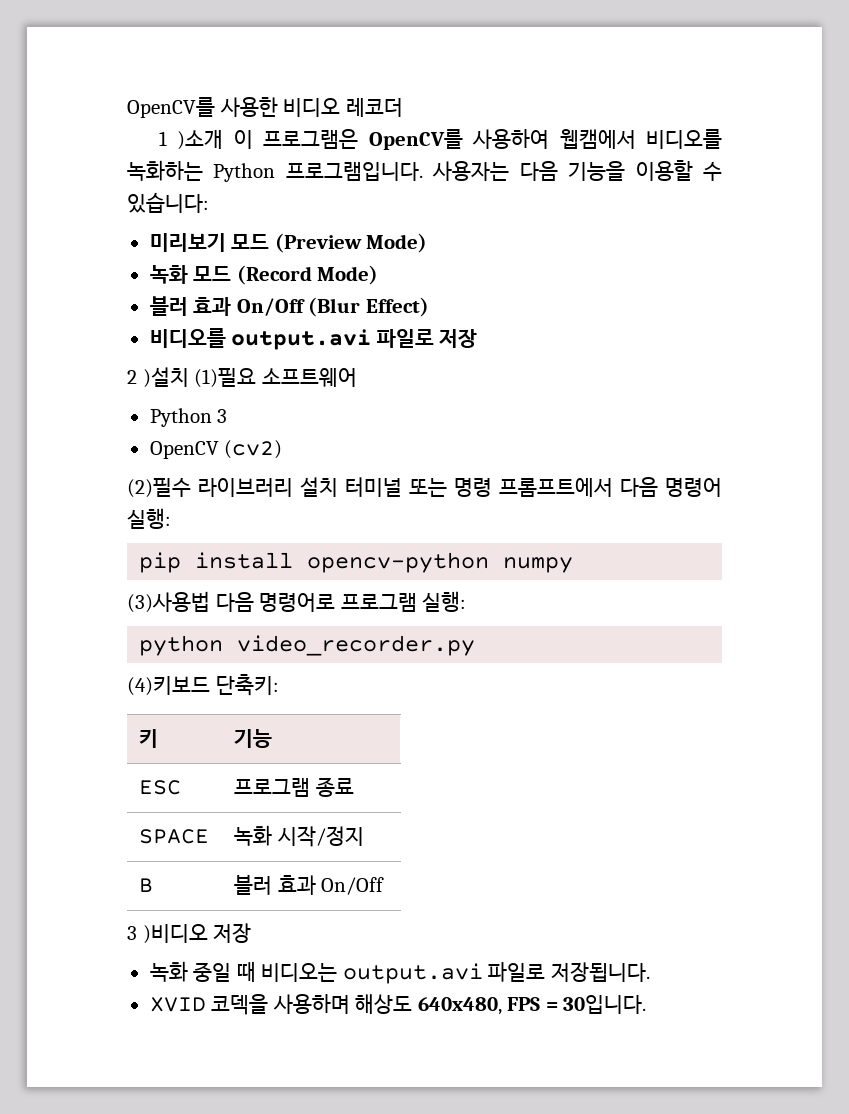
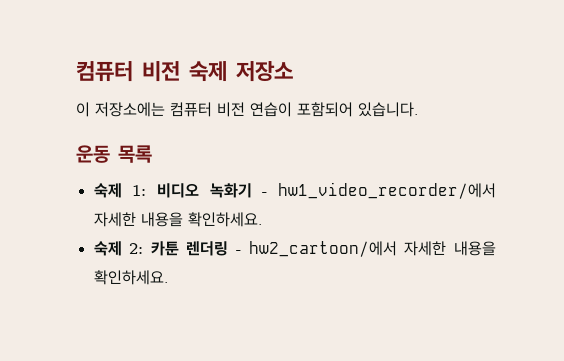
[127,97,403,118] [158,129,722,150] [127,160,723,182] [127,192,209,213] [149,233,428,253] [149,265,379,285] [149,296,429,317] [149,328,478,350] [127,367,357,388] [149,408,228,427] [149,440,283,459] [127,477,722,498] [127,508,171,529] [139,552,574,573] [127,591,467,613] [139,635,476,656] [127,674,279,696] [139,729,159,748] [234,729,273,748] [139,780,182,795] [234,777,354,797] [139,829,210,844] [234,825,364,847] [139,878,154,892] [234,874,385,895] [127,923,252,944] [149,961,650,984] [149,994,647,1015] OpenCV를 사용한 비디오 레코더 // 1 )소개 이 프로그램은 OpenCV를 사용하여 웹캠에서 비디오를 녹화하는 Python 프로그램입니다. 사용자는 다음 기능을 이용할 수 있습니다: // 미리보기 모드 (Preview Mode) // 녹화 모드 (Record Mode) // 블러 효과 On/Off (Blur Effect) // 비디오를 output.avi 파일로 저장 // 2 )설치 (1)필요 소프트웨어 // Python 3 // OpenCV (cv2) // (2)필수 라이브러리 설치 터미널 또는 명령 프롬프트에서 다음 명령어 실행: // pip install opencv-python numpy // (3)사용법 다음 명령어로 프로그램 실행: // python video_recorder.py // (4)키보드 단축키: // 키 | 기능 // ESC | 프로그램 종료 // SPACE | 녹화 시작/정지 // B | 블러 효과 On/Off // 3 )비디오 저장 // 녹화 중일 때 비디오는 output.avi 파일로 저장됩니다. // XVID 코덱을 사용하며 해상도 640x480, FPS = 30입니다. -> [76,61,293,82] [76,102,418,117] [76,145,152,163] [93,182,496,199] [93,212,262,227] [93,241,496,257] [93,270,168,285] 컴퓨터 비전 숙제 저장소 // 이 저장소에는 컴퓨터 비전 연습이 포함되어 있습니다. // 운동 목록 // 숙제 1: 비디오 녹화기 - hw1_video_recorder/에서 자세한 내용을 확인하세요. // 숙제 2: 카툰 렌더링 - hw2_cartoon/에서 자세한 내용을 확인하세요.

